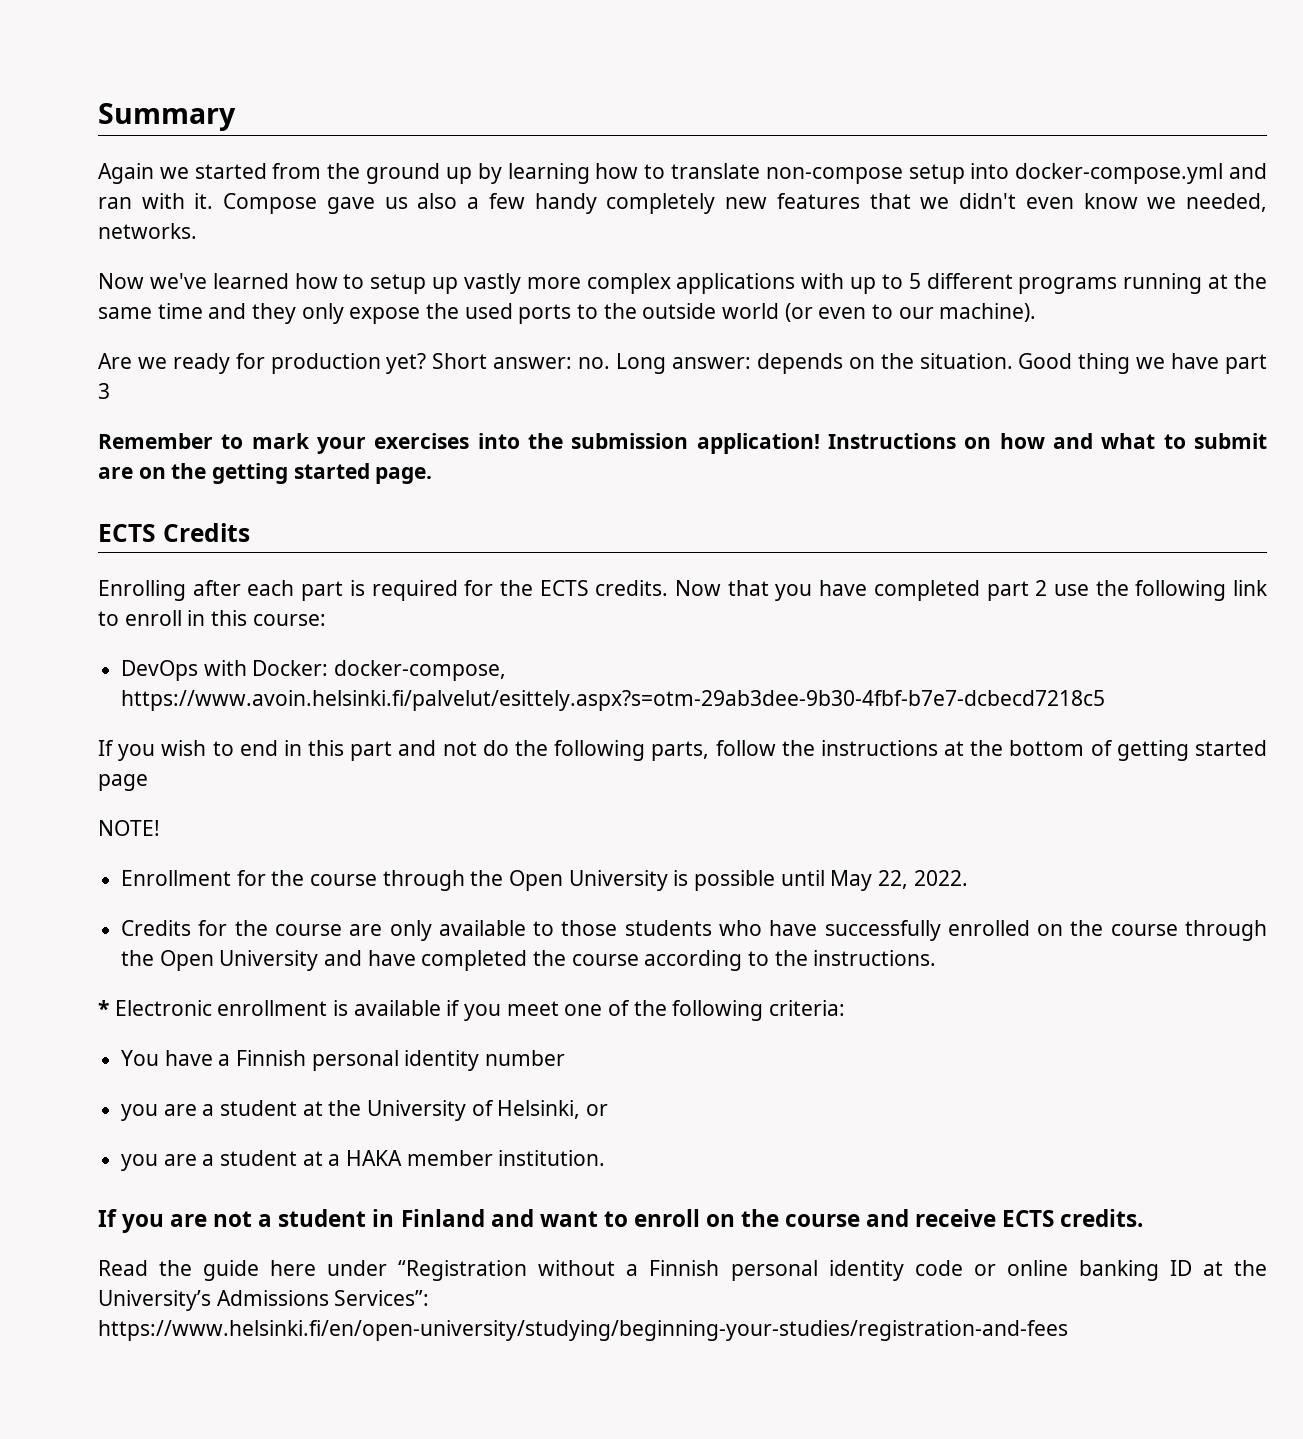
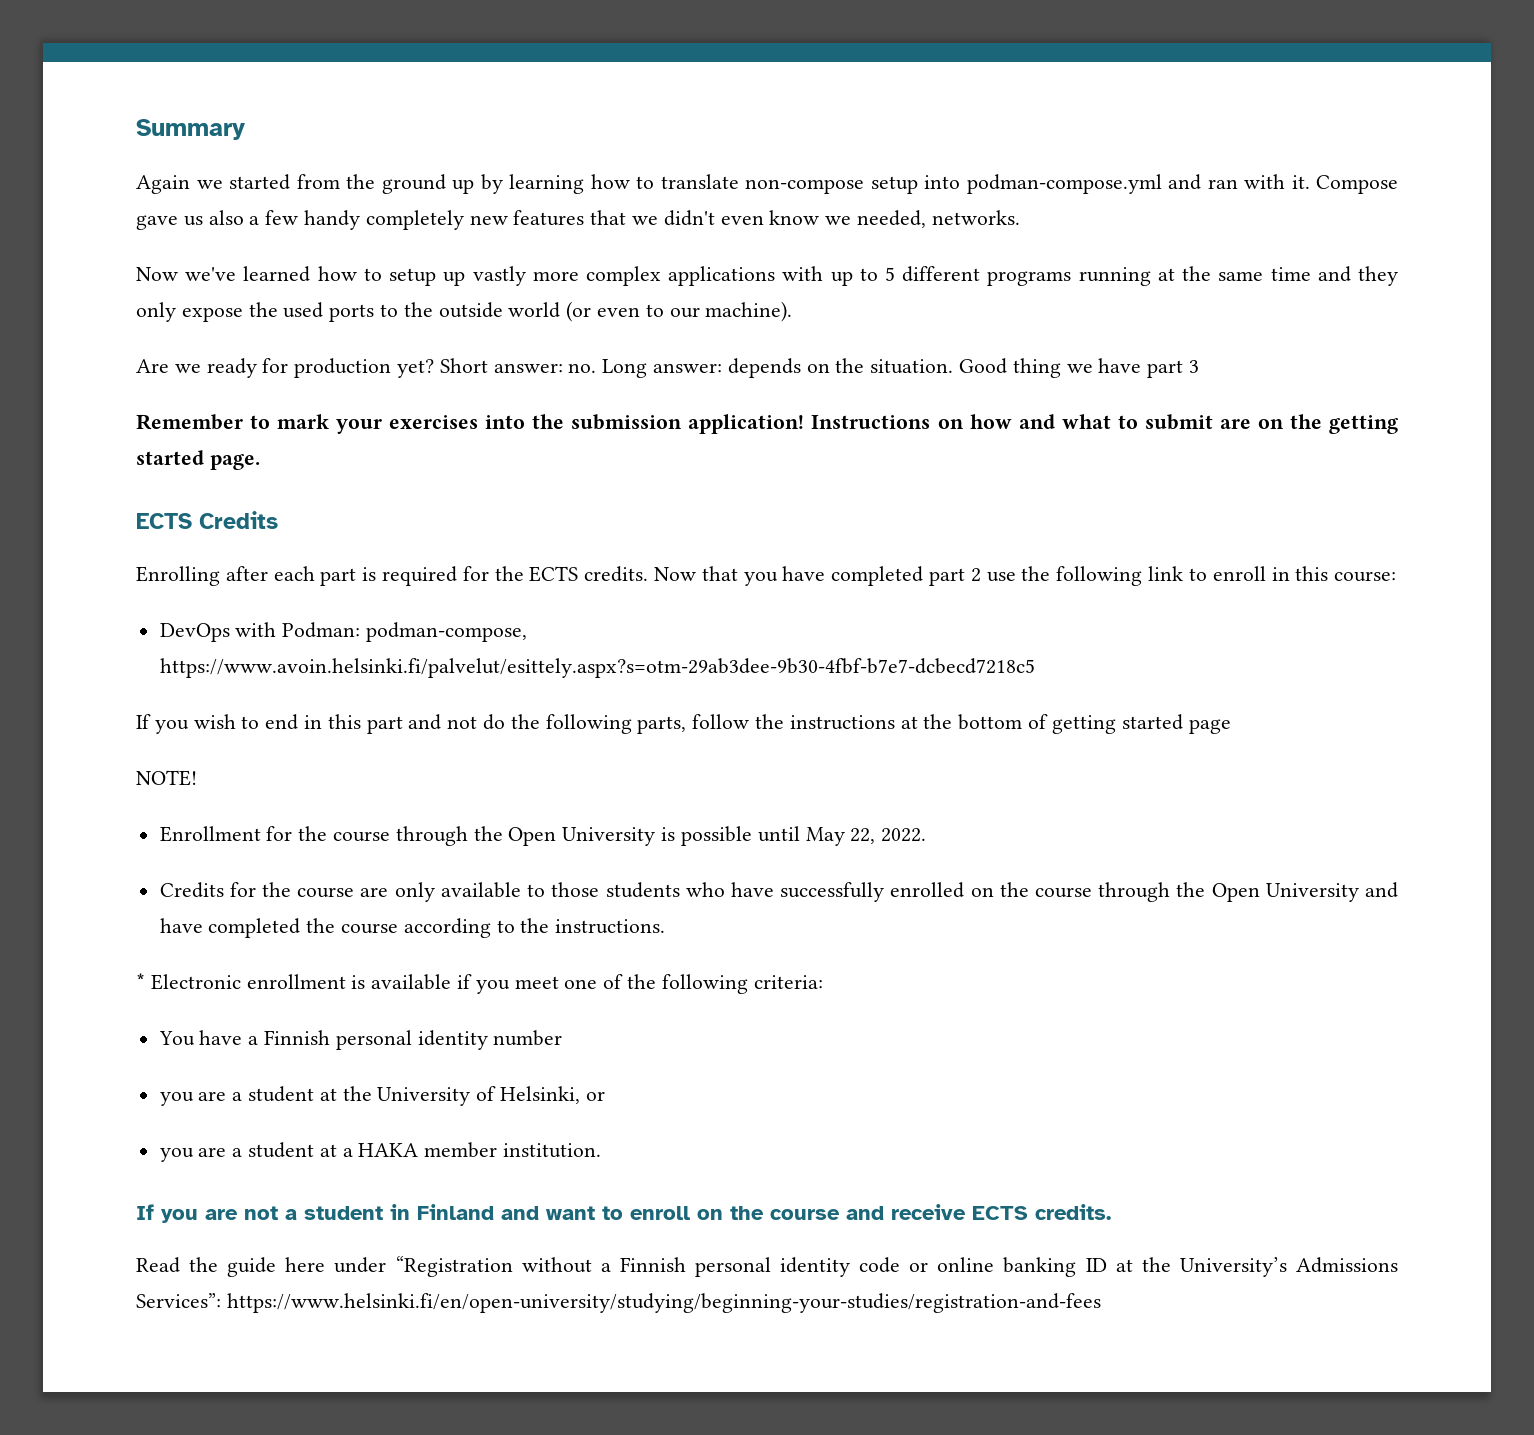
[1015,163,1224,184] docker-compose.yml -> [966,174,1162,194] podman-compose.yml
[252,660,507,681] Docker: docker-compose, -> [282,622,528,642] Podman: podman-compose,

